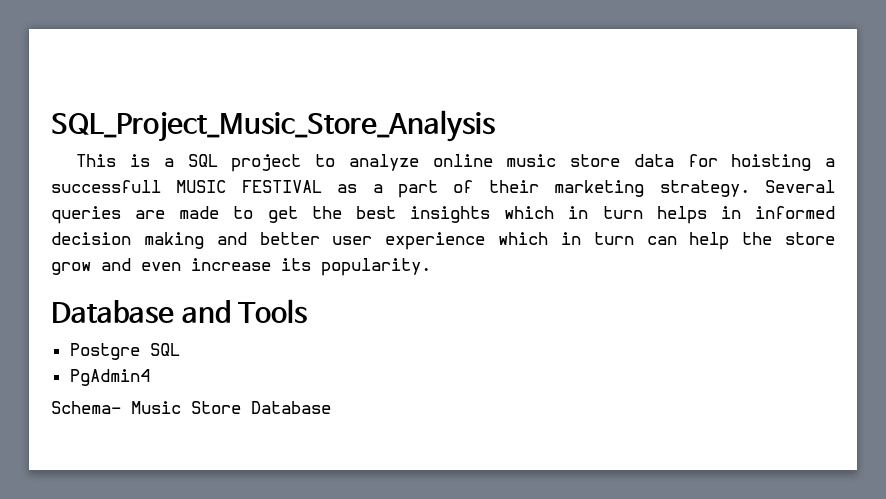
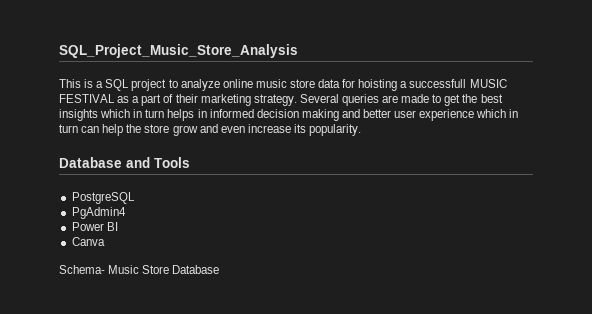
[69,343,180,360] Postgre SQL -> [71,192,135,204] PostgreSQL
(150, 377) none -> [71,222,118,231] [71,237,105,246] // Power BI // Canva

